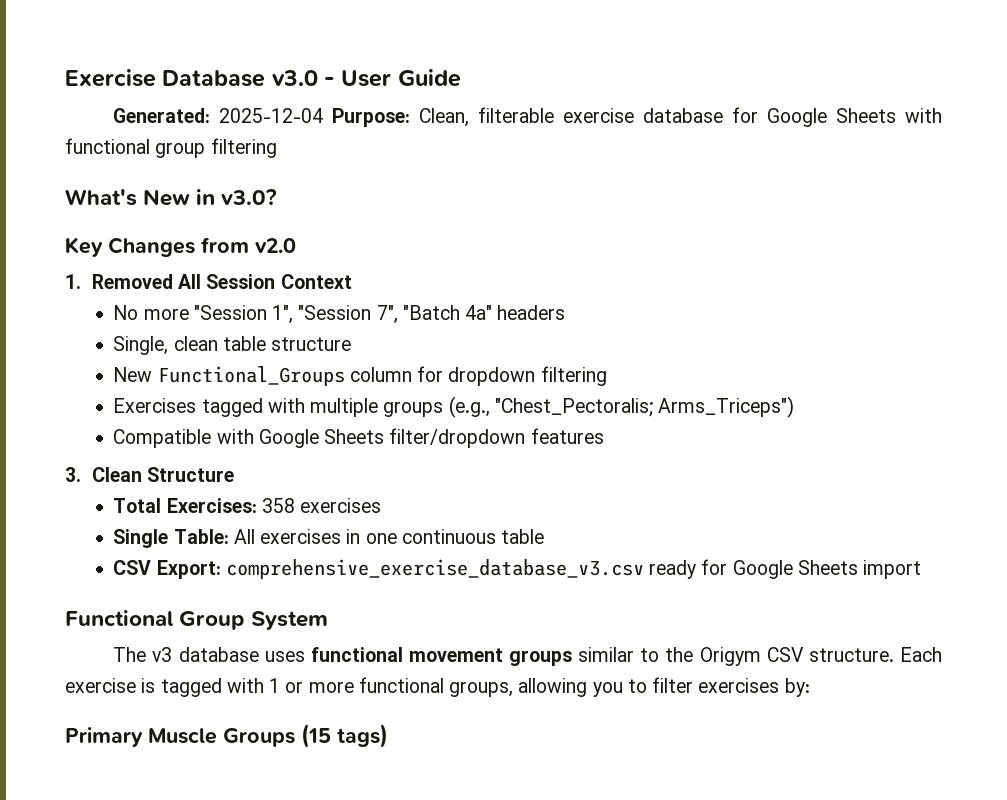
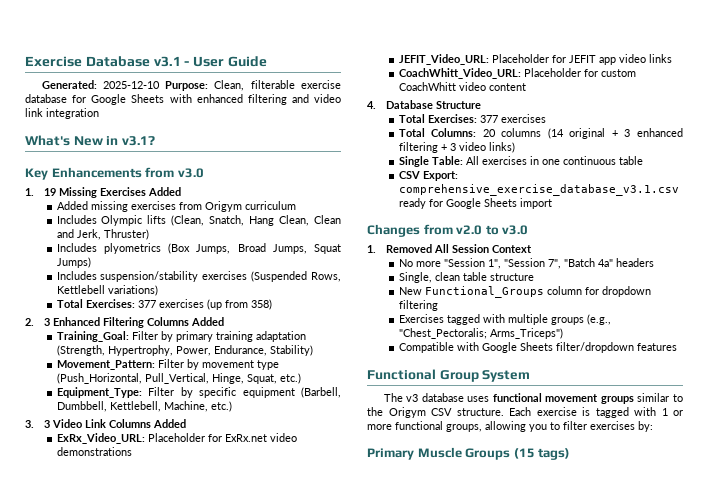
[271,70,318,86] v3.0 -> [153,56,181,67] v3.1
[219,108,324,123] 2025-12-04 -> [102,81,160,89] 2025-12-10
[65,138,277,158] functional group filtering -> [196,94,341,105] [25,108,99,119] enhanced filtering and video link integration
[221,189,278,205] v3.0? -> [121,136,155,146] v3.1?
(103, 247) none -> [51,167,204,178] [25,187,182,198] [56,201,296,212] [56,215,341,226] [56,229,149,240] [56,243,342,254] [56,257,91,268] [56,271,341,282] [56,285,158,296] [56,299,272,310] [25,317,225,328] [56,331,306,342] [56,345,313,356] [56,359,279,370] [56,373,301,384] [56,387,342,398] [56,401,232,412] [25,419,187,428] [56,433,297,444] [56,447,132,456] [398,54,672,65] [398,68,636,79] [398,82,526,91] [367,100,482,109] [398,114,546,123] [398,128,683,139] [398,142,515,153] [398,156,643,167] [398,171,458,181] [398,184,679,196] [398,198,552,209] Enhancements from v3.0 // 1. 19 Missing Exercises Added // Added missing exercises from Origym curriculum // Includes Olympic lifts (Clean, Snatch, Hang Clean, Clean and Jerk, Thruster) // Includes plyometrics (Box Jumps, Broad Jumps, Squat Jumps) // Includes suspension/stability exercises (Suspended Rows, Kettlebell variations) // Total Exercises: 377 exercises (up from 358) // 2. 3 Enhanced Filtering Columns Added // Training_Goal: Filter by primary training adaptation (Strength, Hypertrophy, Power, Endurance, Stability) // Movement_Pattern: Filter by movement type (Push_Horizontal, Pull_Vertical, Hinge, Squat, etc.) // Equipment_Type: Filter by specific equipment (Barbell, Dumbbell, Kettlebell, Machine, etc.) // 3. 3 Video Link Columns Added // ExRx_Video_URL: Placeholder for ExRx.net video demonstrations // JEFIT_Video_URL: Placeholder for JEFIT app video links // CoachWhitt_Video_URL: Placeholder for custom CoachWhitt video content // 4. Database Structure // Total Exercises: 377 exercises // Total Columns: 20 columns (14 original + 3 enhanced filtering + 3 video links) // Single Table: All exercises in one continuous table // CSV Export: comprehensive_exercise_database_v3.1.csv ready for Google Sheets import //
(296, 245) none -> [485,225,529,235] to v3.0
[65,467,235,482] [113,498,382,513] [113,529,545,548] [113,559,922,579] // 3. Clean Structure // Total Exercises: 358 exercises // Single Table: All exercises in one continuous table // CSV Export: comprehensive_exercise_database_v3.csv ready for Google Sheets import -> (677, 347) none

